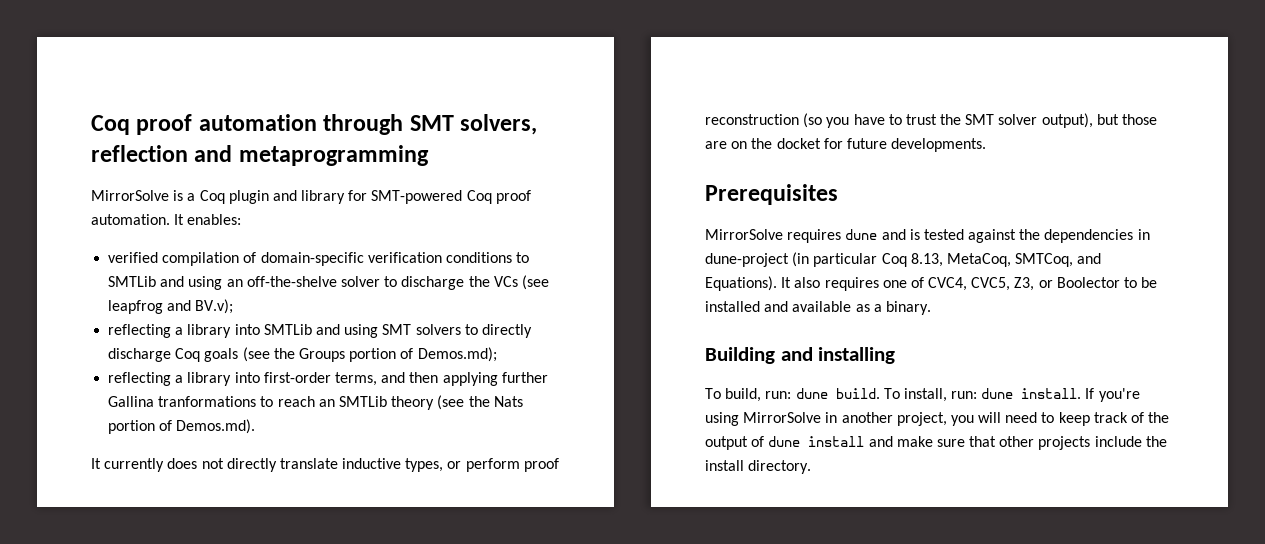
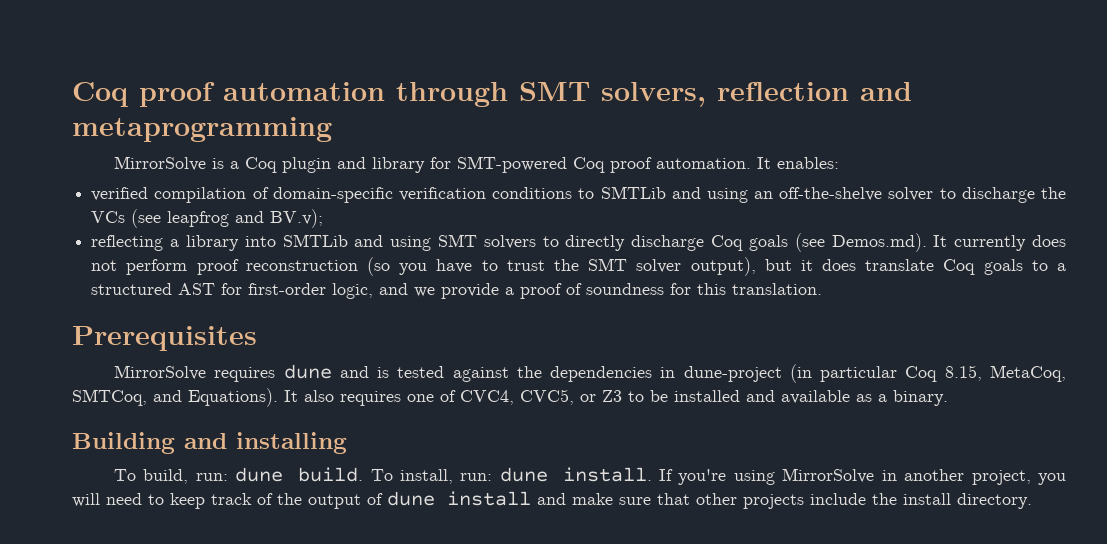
[273,347,497,362] [108,372,548,386] [108,395,523,410] [108,420,173,434] the Groups portion of Demos.md); // reflecting a library into first-order terms, and then applying further Gallina tranformations to reach an SMTLib theory (see the Nats portion of -> (825, 242) none
(256, 426) // -> (927, 242) none
[226,458,462,472] directly translate inductive types, or -> (118, 265) none
[1122,114,1158,125] [705,138,987,152] those are on the docket for future developments. -> [800,259,1066,275] [91,283,823,299] it does translate Coq goals to a structured AST for first-order logic, and we provide a proof of soundness for this translation.
[910,253,943,267] 8.13, -> [944,365,982,381] 8.15,
[1014,277,1120,291] Z3, or Boolector -> [580,390,622,402] or Z3

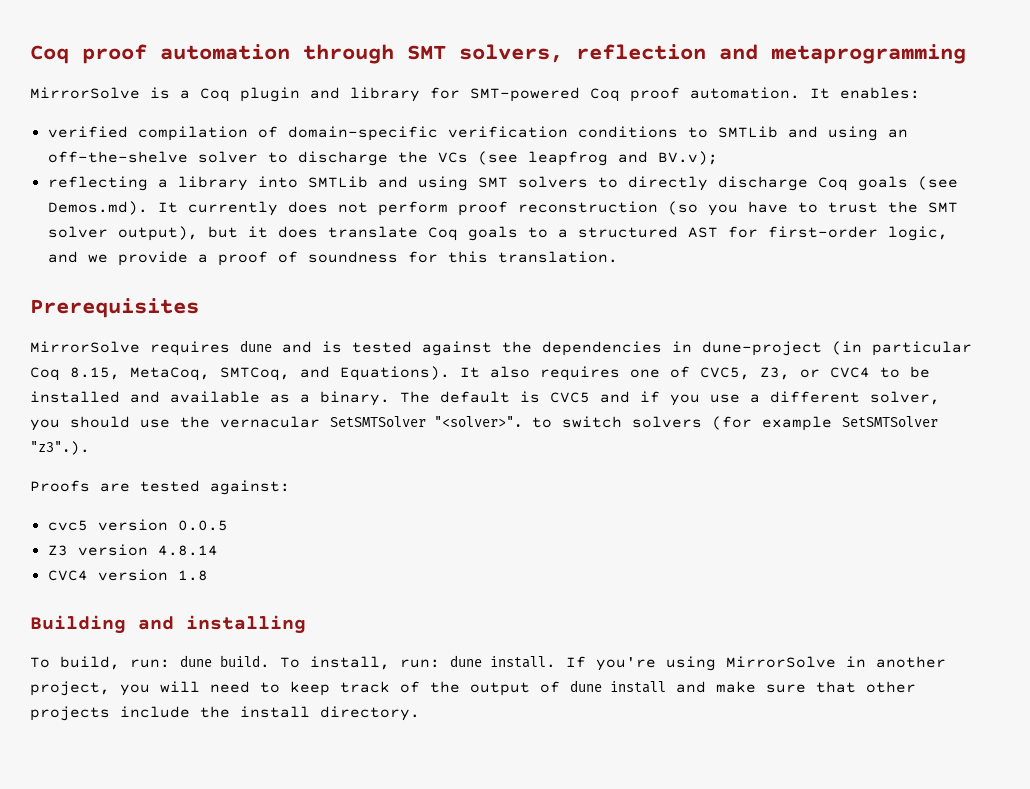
[460,389,622,405] CVC4, CVC5, or Z3 -> [700,367,870,380] CVC5, Z3, or CVC4
(948, 398) none -> [400,391,940,406] [30,416,938,431] [30,441,90,455] [30,480,290,495] [47,519,228,531] [47,544,218,556] [47,569,208,581] The default is CVC5 and if you use a different solver, you should use the vernacular SetSMTSolver "<solver>". to switch solvers (for example SetSMTSolver "z3".). // Proofs are tested against: // cvc5 version 0.0.5 // Z3 version 4.8.14 // CVC4 version 1.8

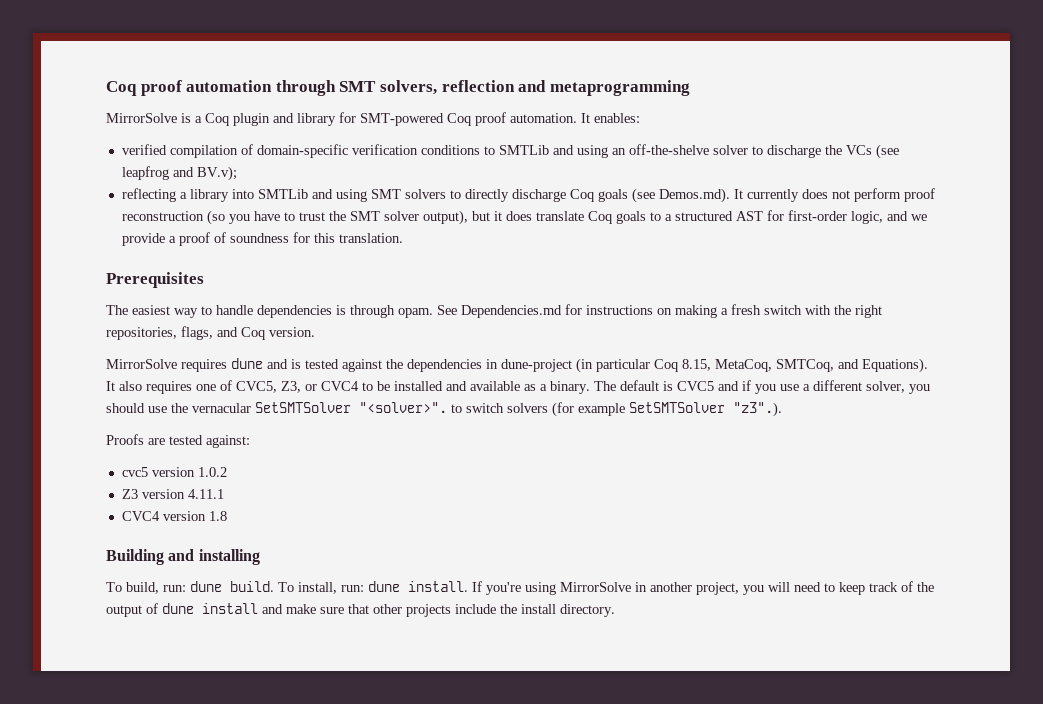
(199, 308) none -> [106,304,882,318] [106,326,315,340] // The easiest way to handle dependencies is through opam. See Dependencies.md for instructions on making a fresh switch with the right repositories, flags, and Coq version.
[177,520,228,531] 0.0.5 -> [197,467,227,477] 1.0.2
[157,545,218,556] 4.8.14 -> [187,489,224,499] 4.11.1

